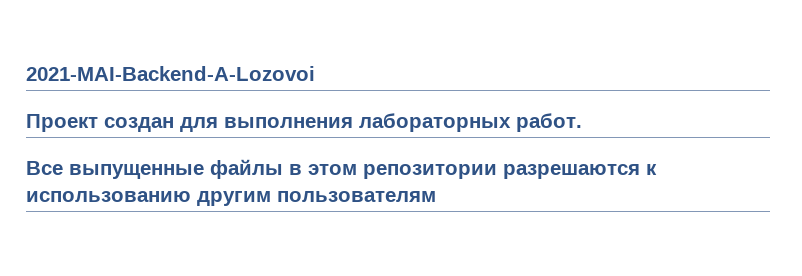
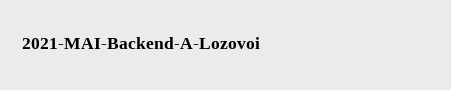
[26,113,582,132] [26,159,657,179] [26,191,436,206] // Проект создан для выполнения лабораторных работ. // Все выпущенные файлы в этом репозитории разрешаются к использованию другим пользователям -> (260, 43) none

